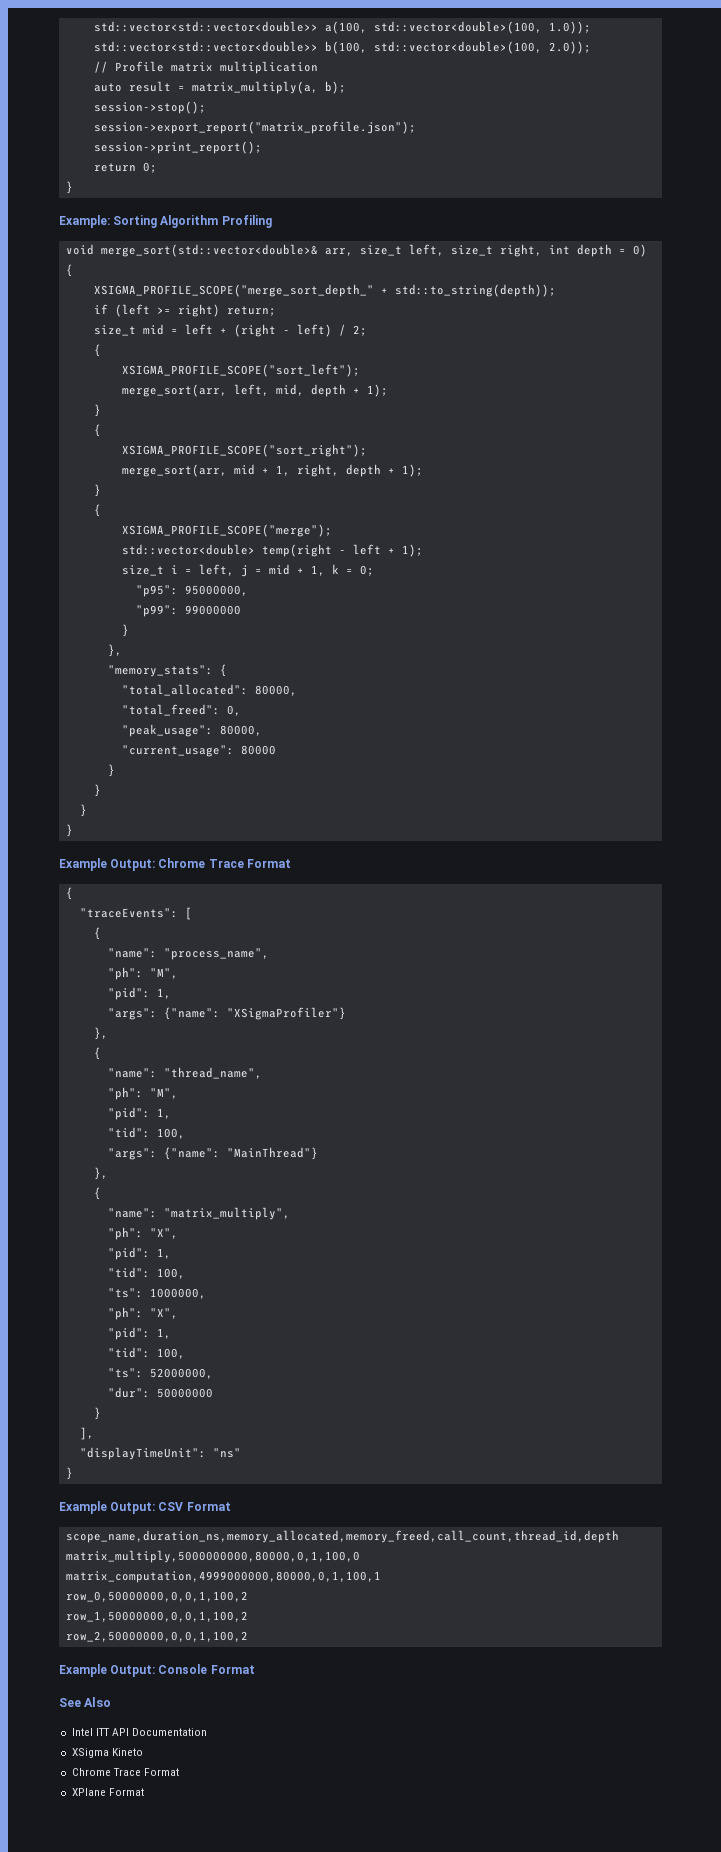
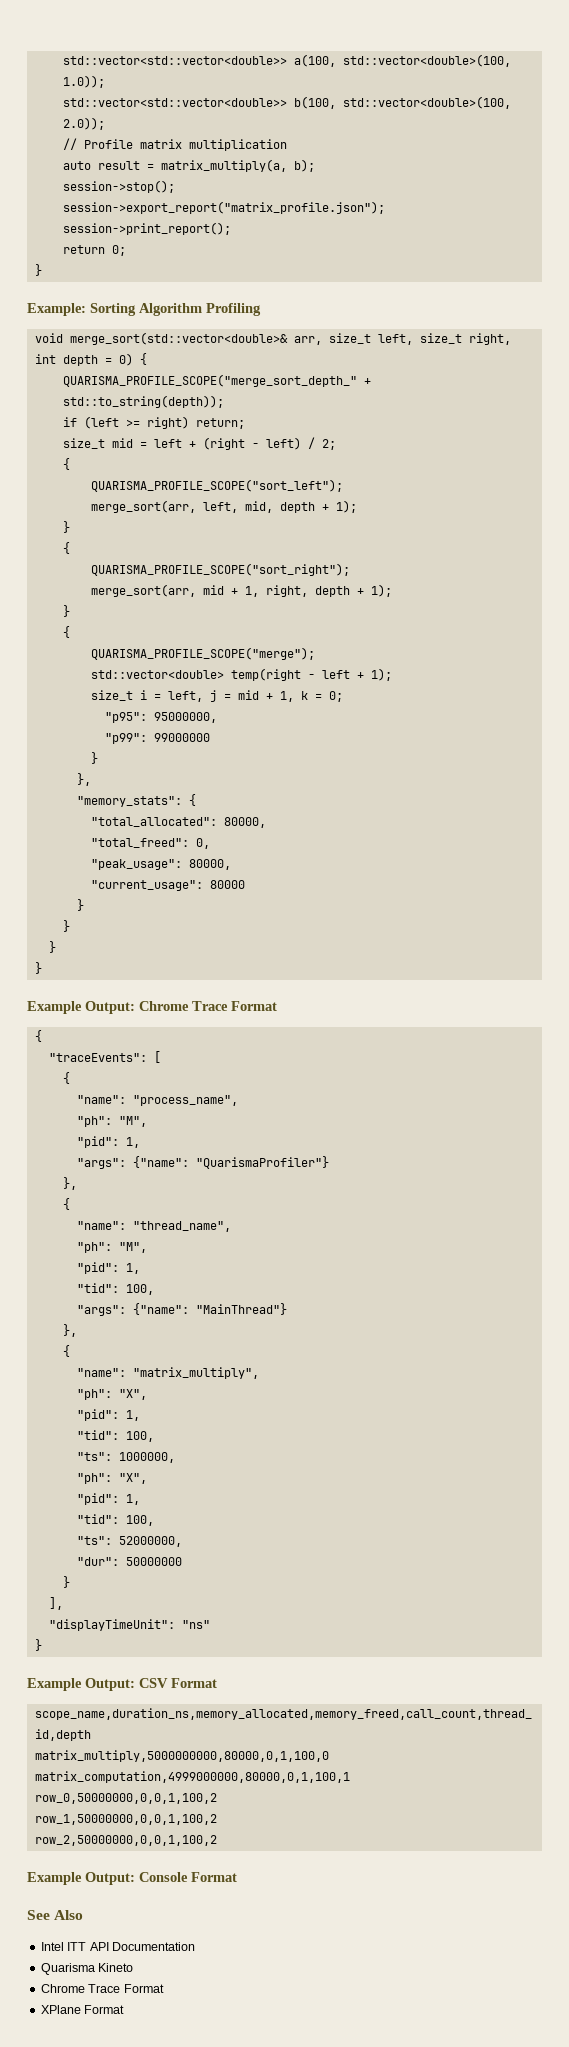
[93,284,374,297] XSIGMA_PROFILE_SCOPE("merge_sort_depth_" -> [62,374,357,387] QUARISMA_PROFILE_SCOPE("merge_sort_depth_"
[121,364,360,377] XSIGMA_PROFILE_SCOPE("sort_left"); -> [90,479,343,492] QUARISMA_PROFILE_SCOPE("sort_left");
[121,444,367,457] XSIGMA_PROFILE_SCOPE("sort_right"); -> [90,563,350,576] QUARISMA_PROFILE_SCOPE("sort_right");
[121,524,332,537] XSIGMA_PROFILE_SCOPE("merge"); -> [90,647,315,660] QUARISMA_PROFILE_SCOPE("merge");
[226,1007,346,1020] "XSigmaProfiler"} -> [195,1156,329,1169] "QuarismaProfiler"}
[71,1748,109,1758] XSigma -> [40,1963,95,1975] Quarisma

